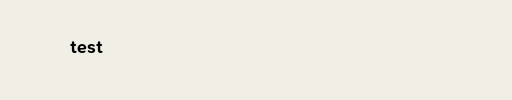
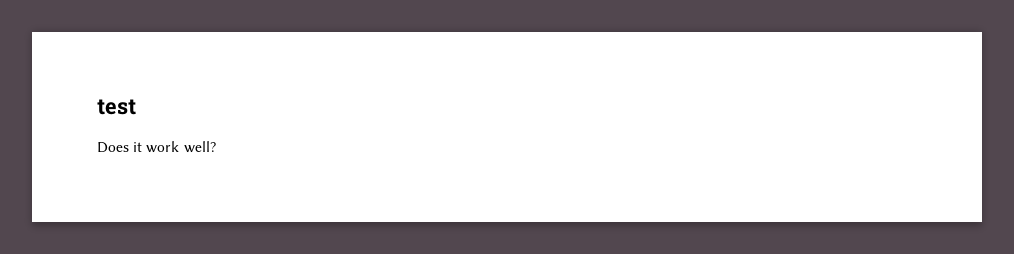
(103, 47) none -> [97,141,216,153] // Does it work well?

